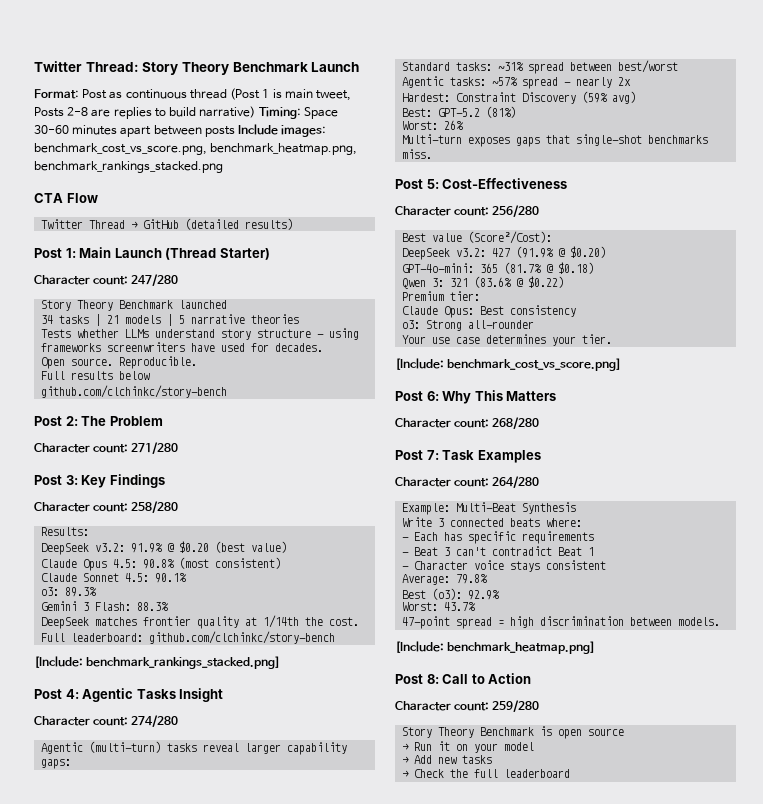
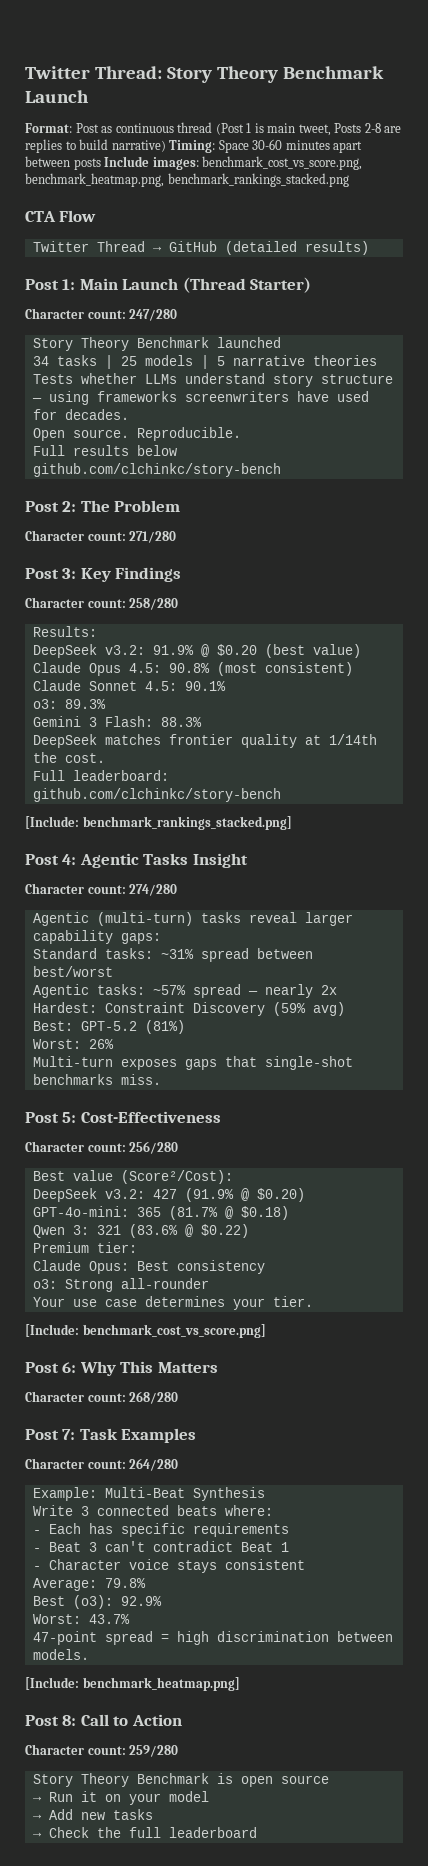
[107,315,120,324] 21 -> [120,356,137,366] 25

